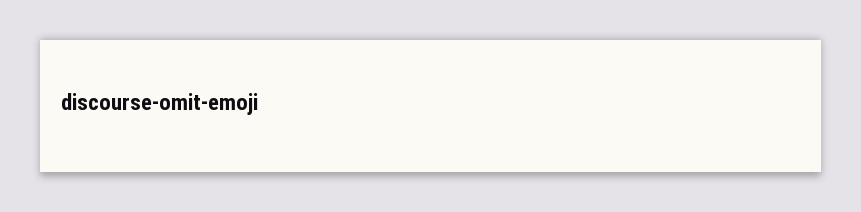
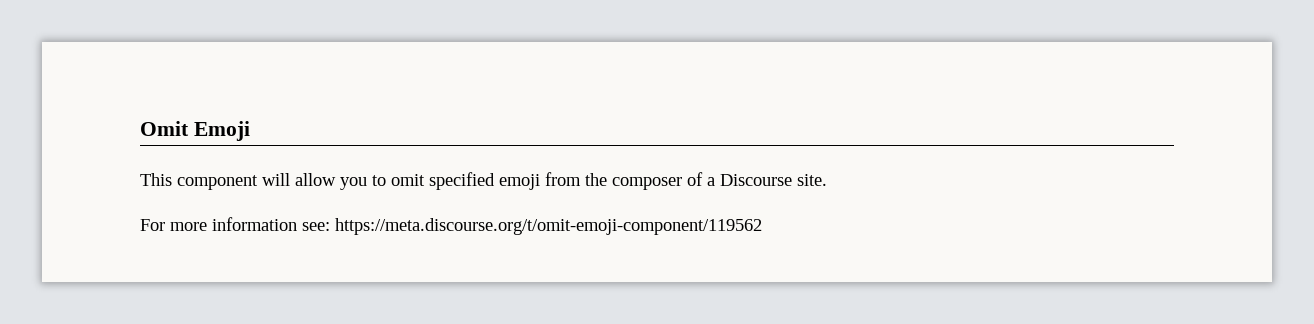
[61,93,258,115] discourse-omit-emoji -> [140,121,250,141] [140,172,827,190] [140,217,762,235] Omit Emoji // This component will allow you to omit specified emoji from the composer of a Discourse site. // For more information see: https://meta.discourse.org/t/omit-emoji-component/119562

